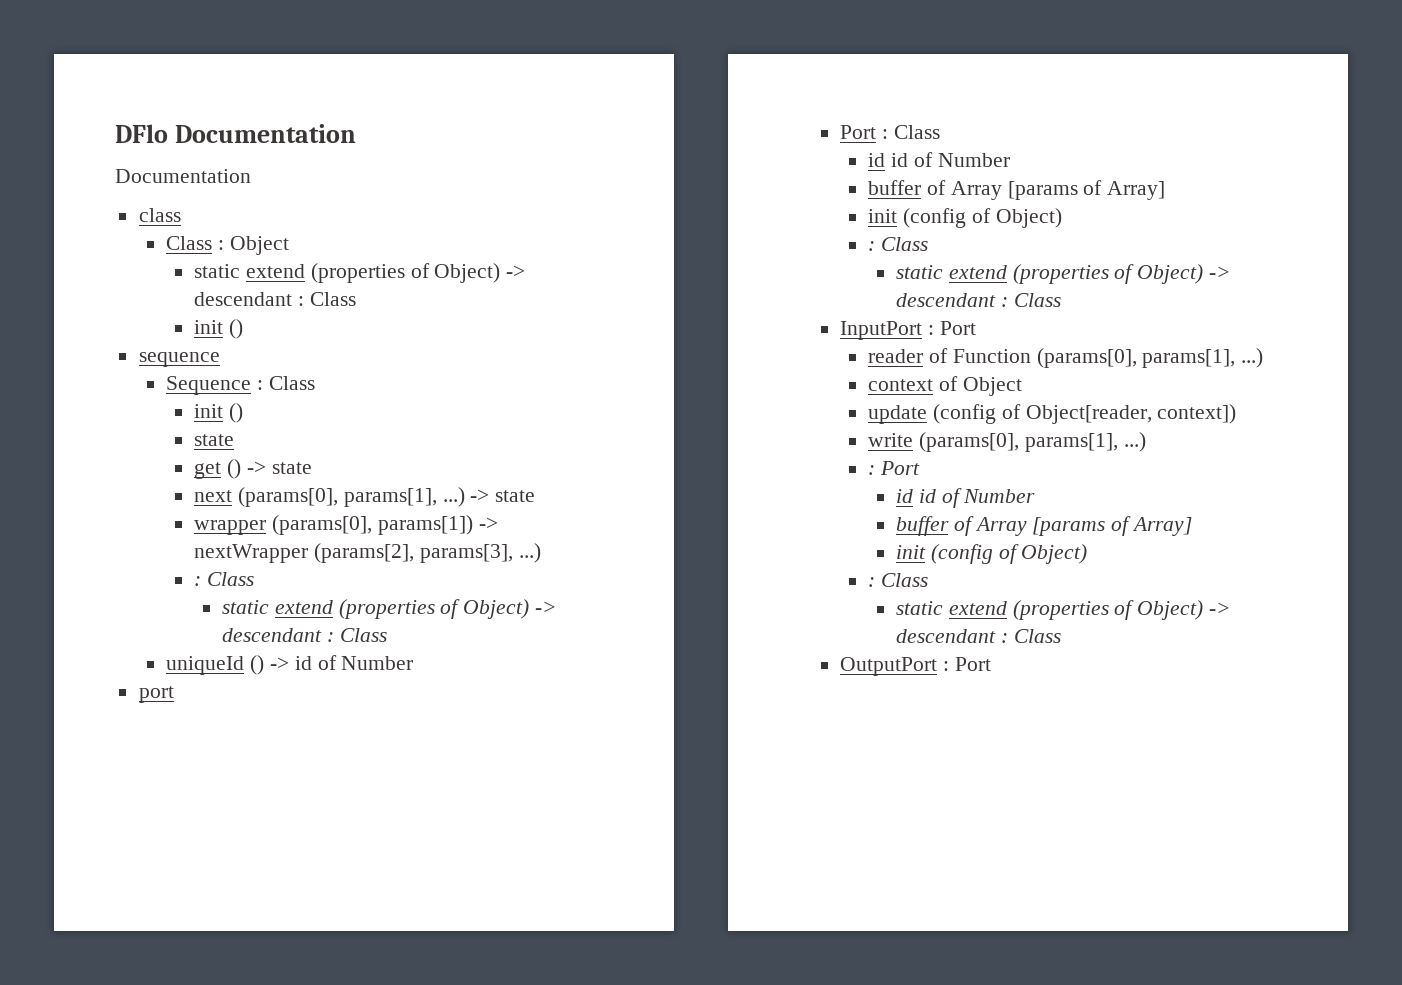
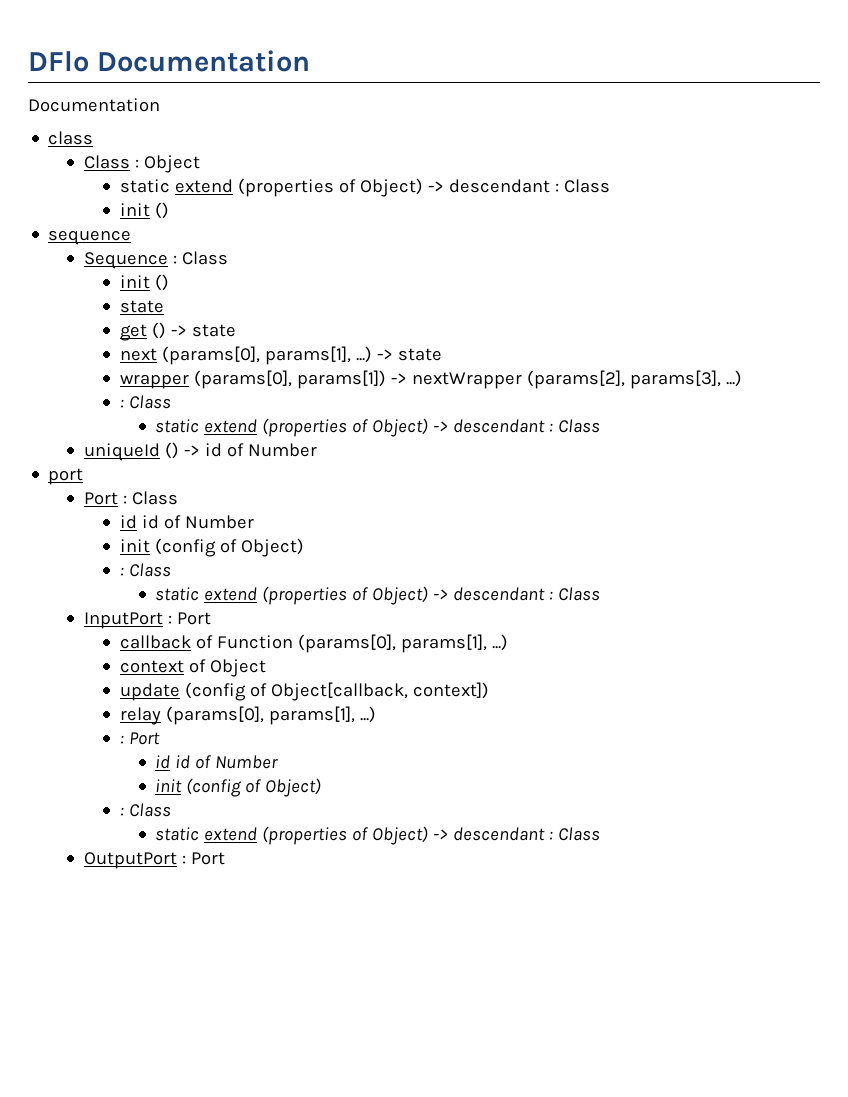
[868,180,1166,200] // buffer of Array [params of Array] -> (254, 522) none
[868,349,924,363] reader -> [119,635,191,649] callback
[1025,405,1152,424] Object[reader, -> [270,682,408,701] Object[callback,
[868,433,914,447] write -> [119,707,161,725] relay
[895,516,1192,536] // buffer of Array [params of Array] -> (279, 762) none

